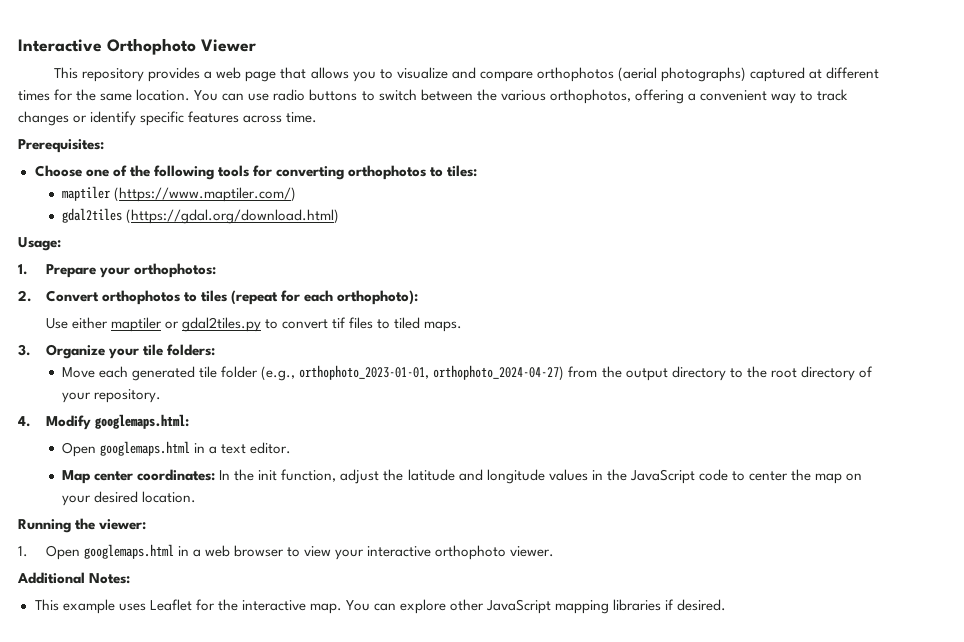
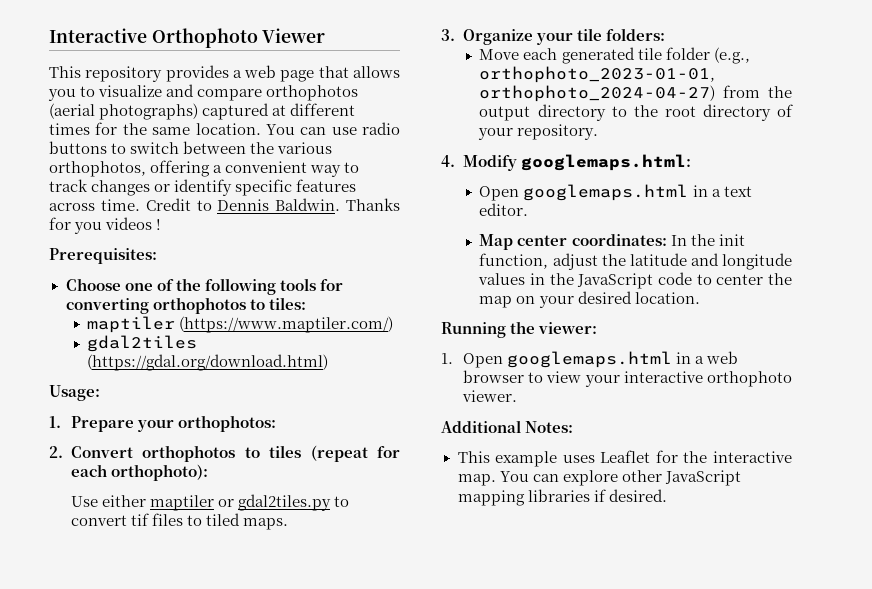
(318, 117) none -> [145,198,400,211] [49,217,162,234] Credit to Dennis Baldwin. Thanks for you videos !

